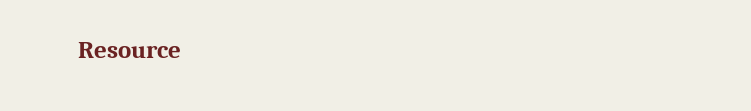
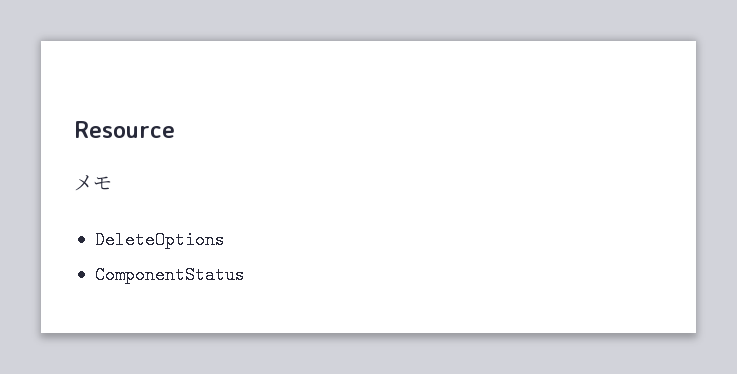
(181, 50) none -> [74,175,112,191] [94,231,225,249] [94,266,245,284] // メモ // DeleteOptions // ComponentStatus

